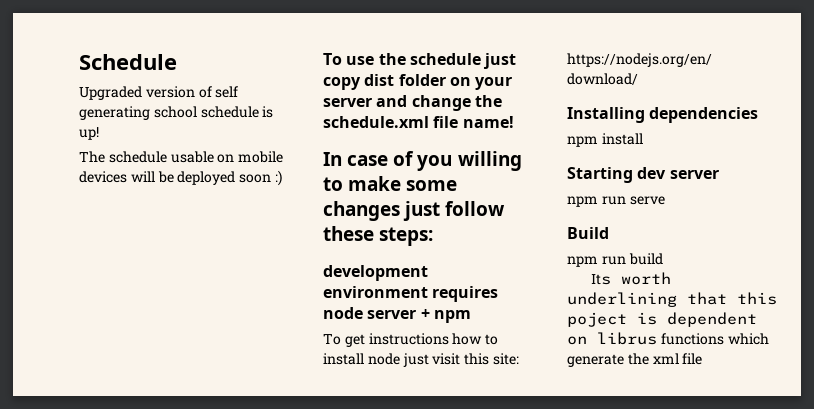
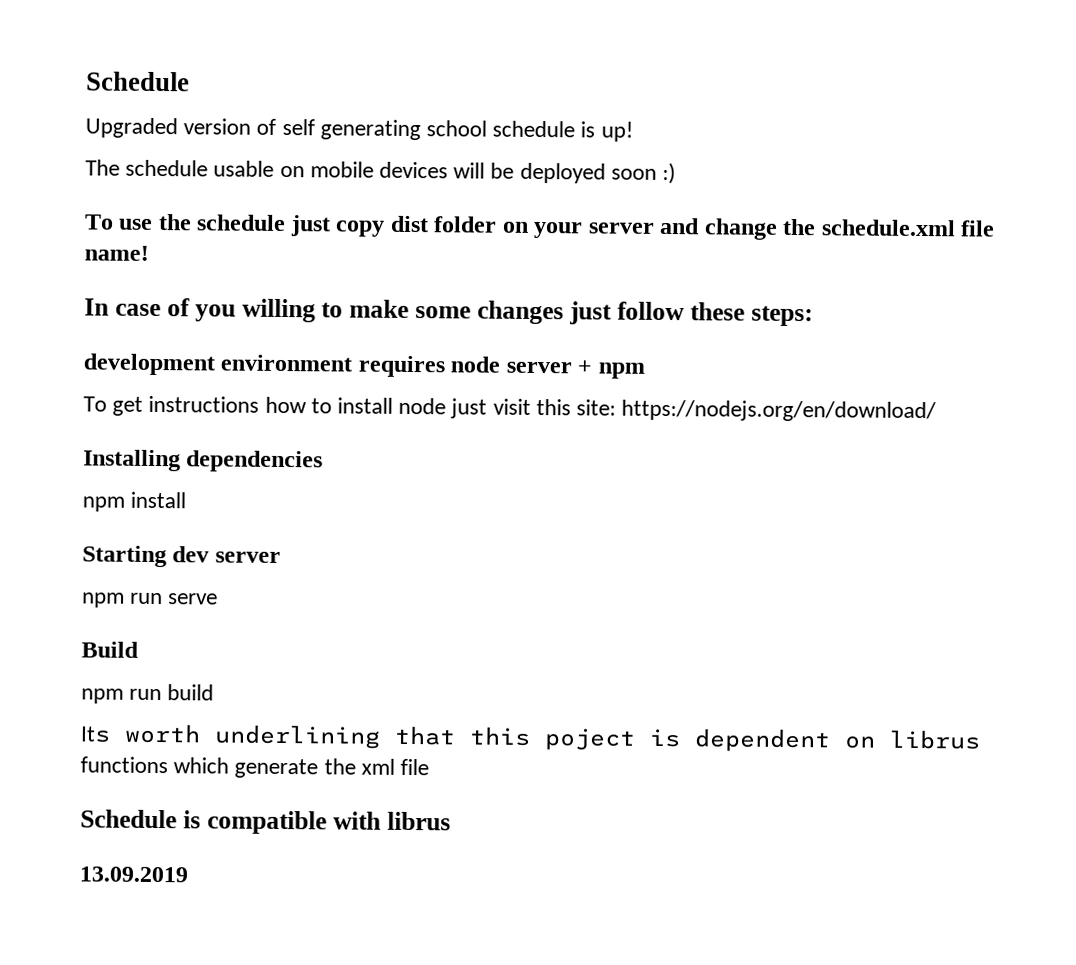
(703, 359) none -> [80,809,451,835] [79,866,188,883] // Schedule is compatible with librus // 13.09.2019

